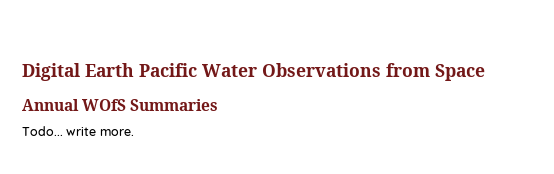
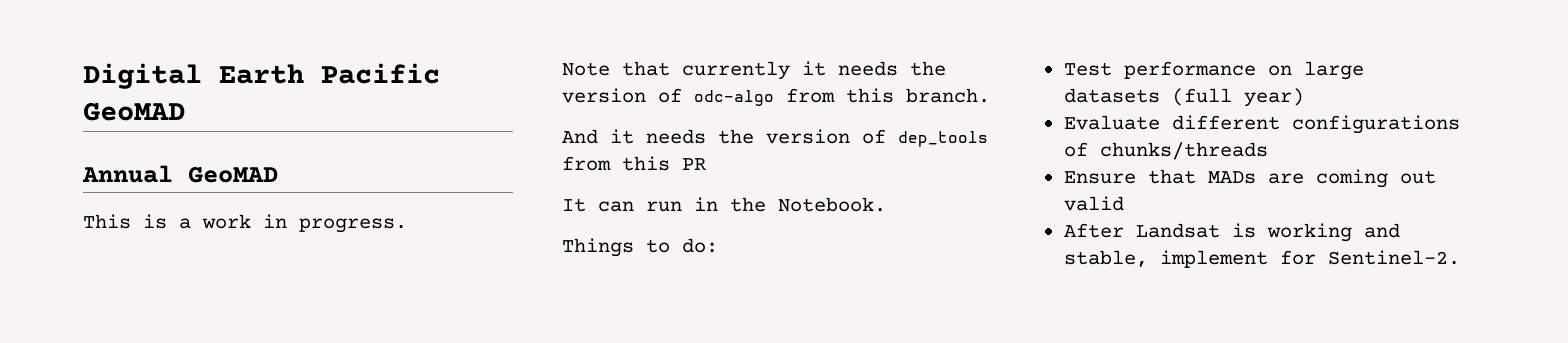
[202,63,485,81] [22,99,219,111] [22,126,134,136] Water Observations from Space // Annual WOfS Summaries // Todo... write more. -> [83,102,185,121] [82,165,278,183] [83,214,407,233] [562,61,946,80] [562,88,990,106] [562,129,988,147] [562,156,706,171] [562,197,886,212] [562,238,718,257] [1063,61,1364,80] [1063,88,1304,107] [1063,115,1460,134] [1063,142,1268,160] [1063,169,1436,188] [1063,196,1124,211] [1063,223,1400,242] [1063,250,1460,268] GeoMAD // Annual GeoMAD // This is a work in progress. // Note that currently it needs the version of odc-algo from this branch. // And it needs the version of dep_tools from this PR // It can run in the Notebook. // Things to do: // Test performance on large datasets (full year) // Evaluate different configurations of chunks/threads // Ensure that MADs are coming out valid // After Landsat is working and stable, implement for Sentinel-2.

